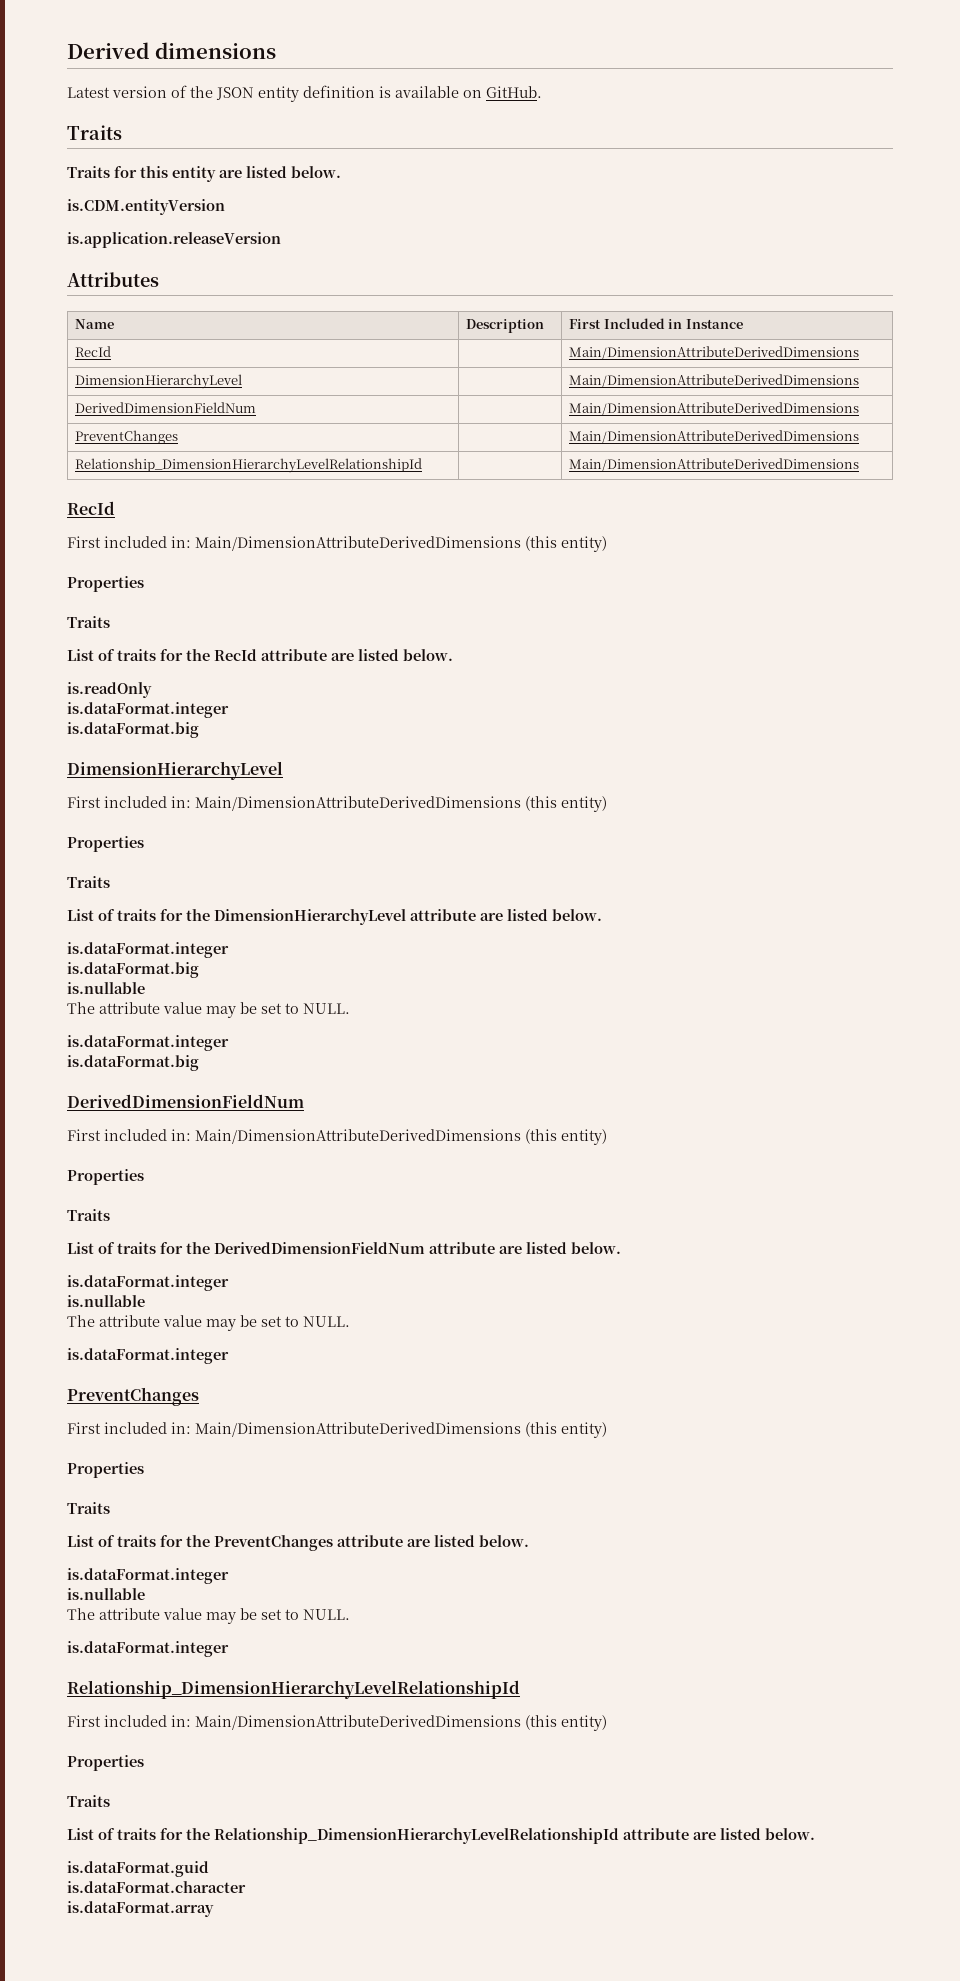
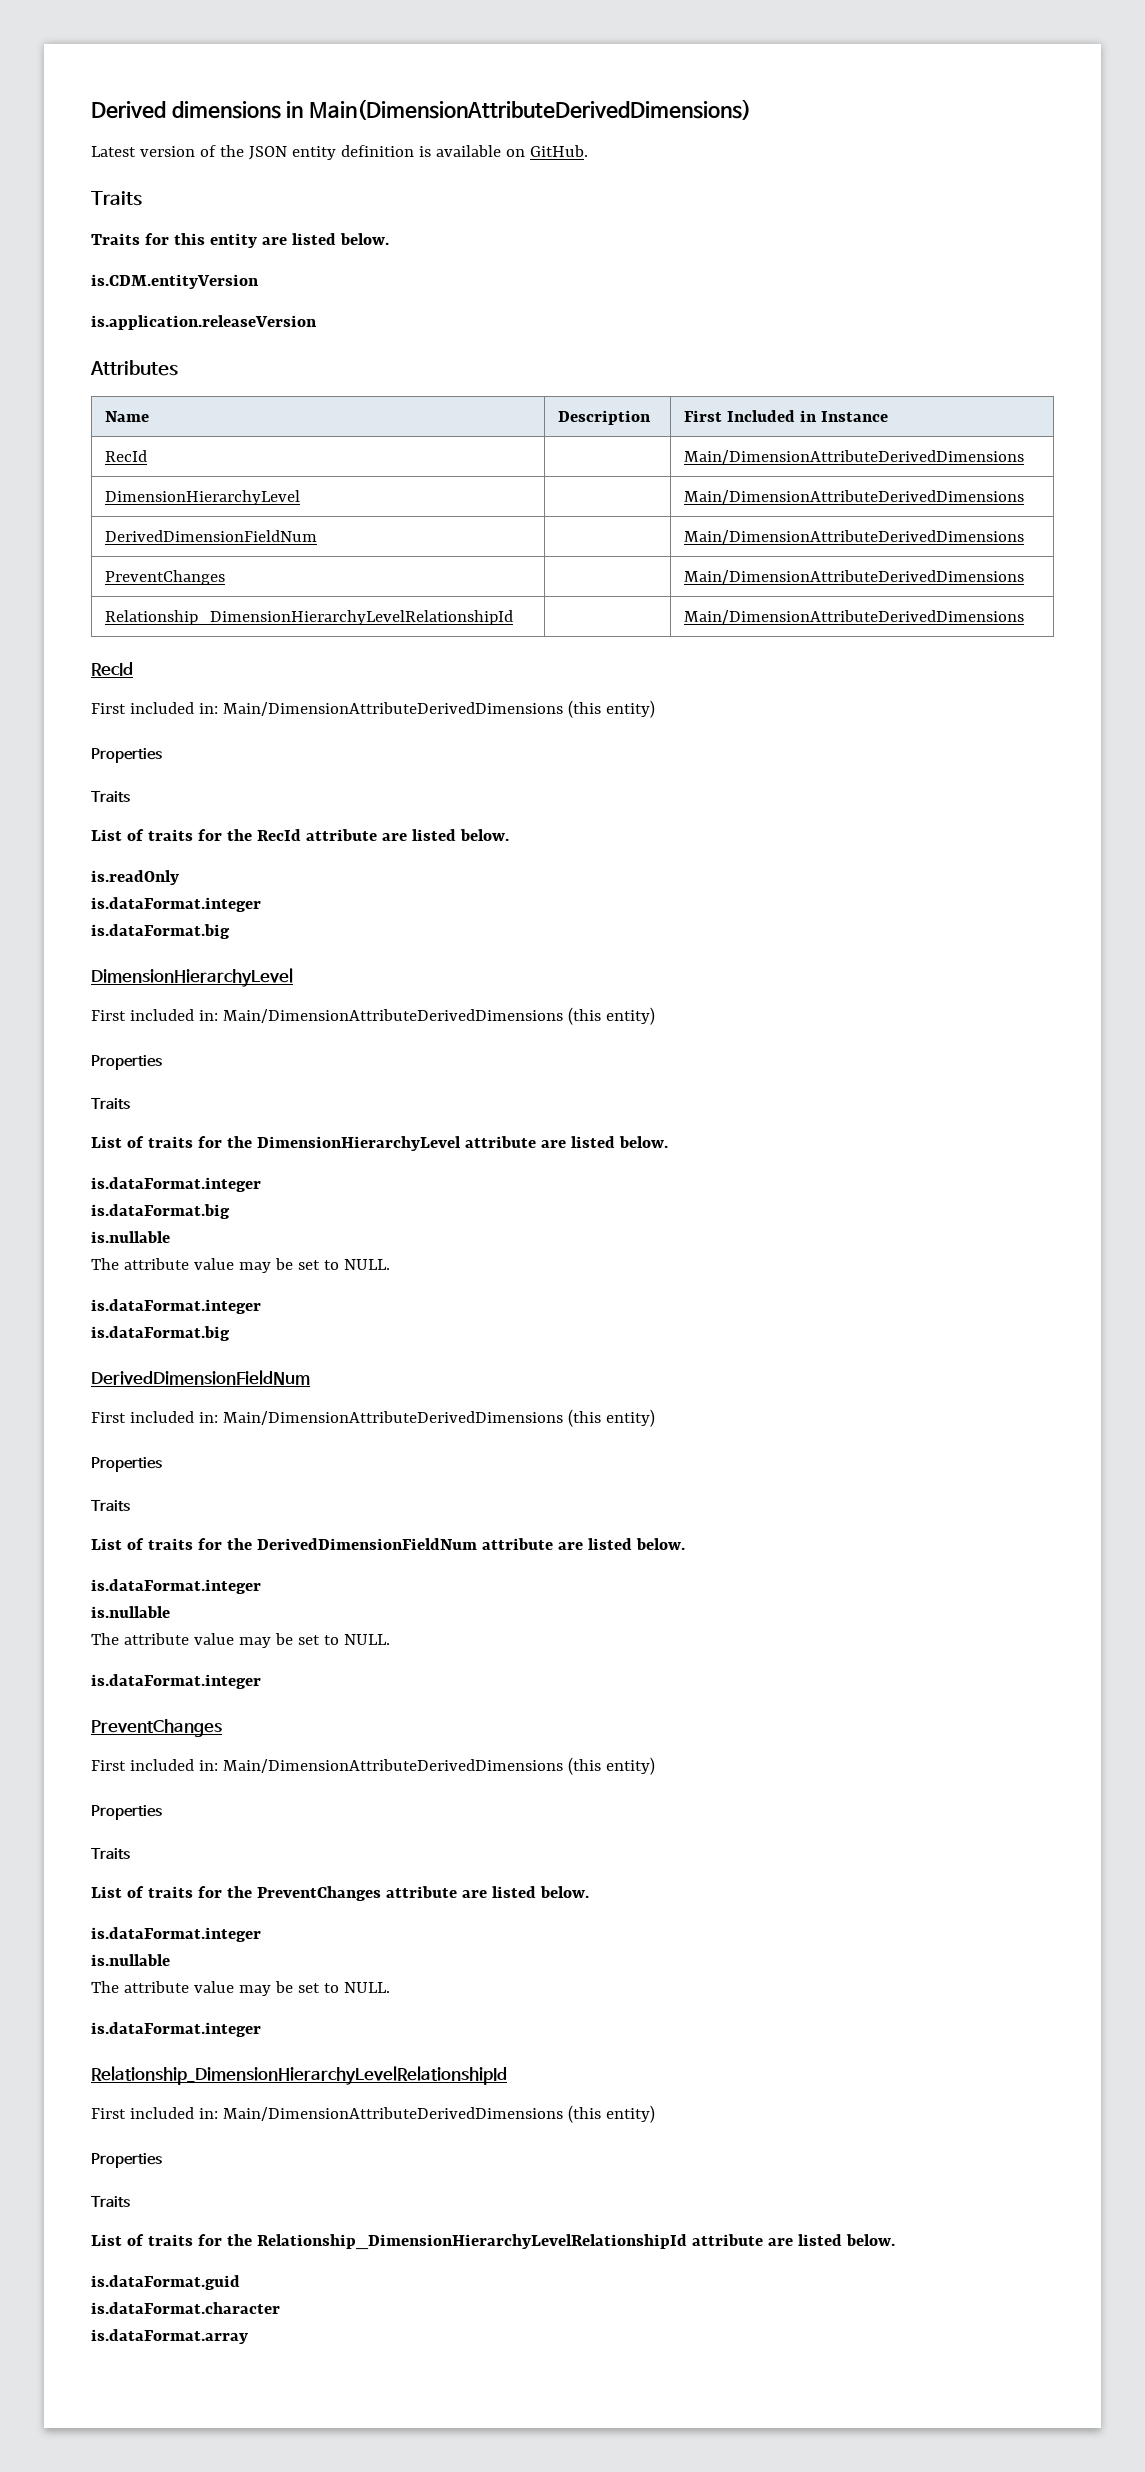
(276, 50) none -> [286,99,751,120] in Main(DimensionAttributeDerivedDimensions)

